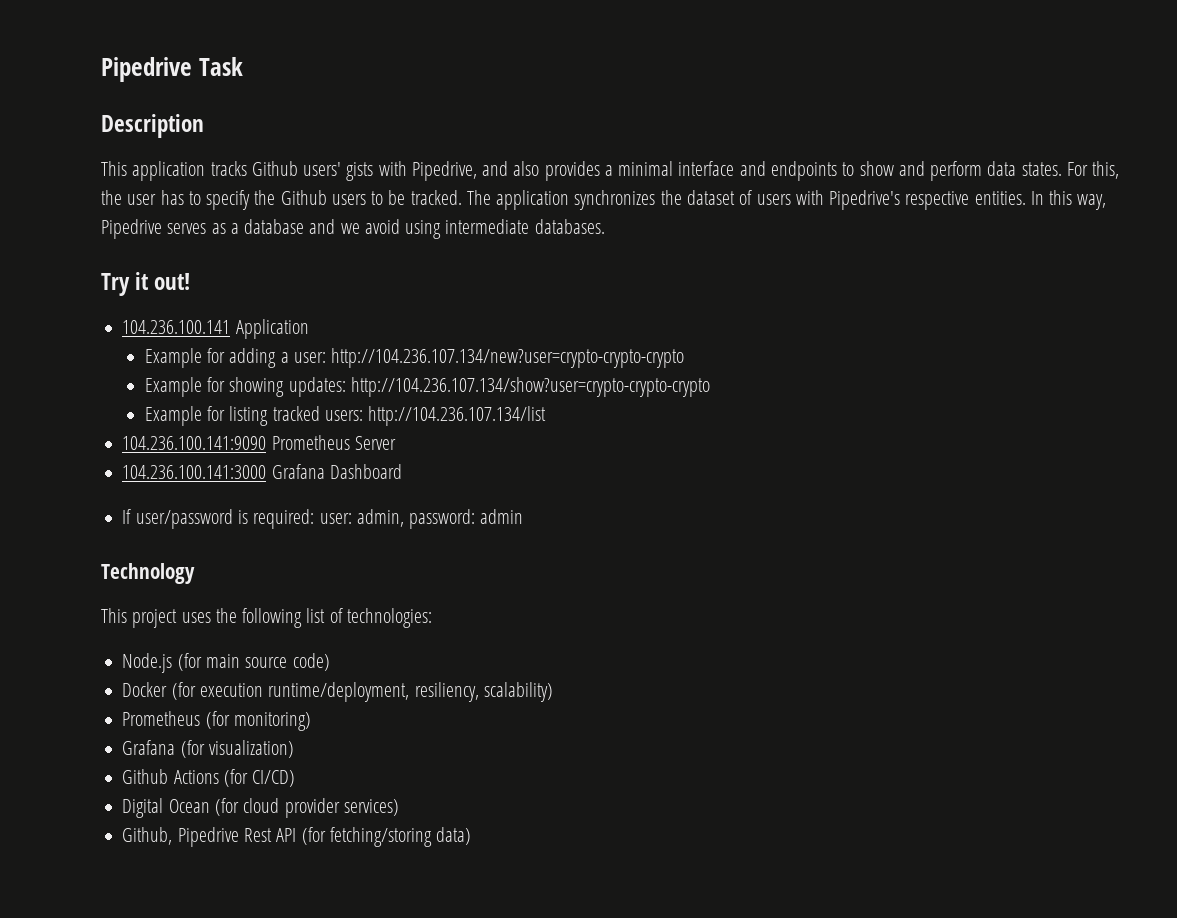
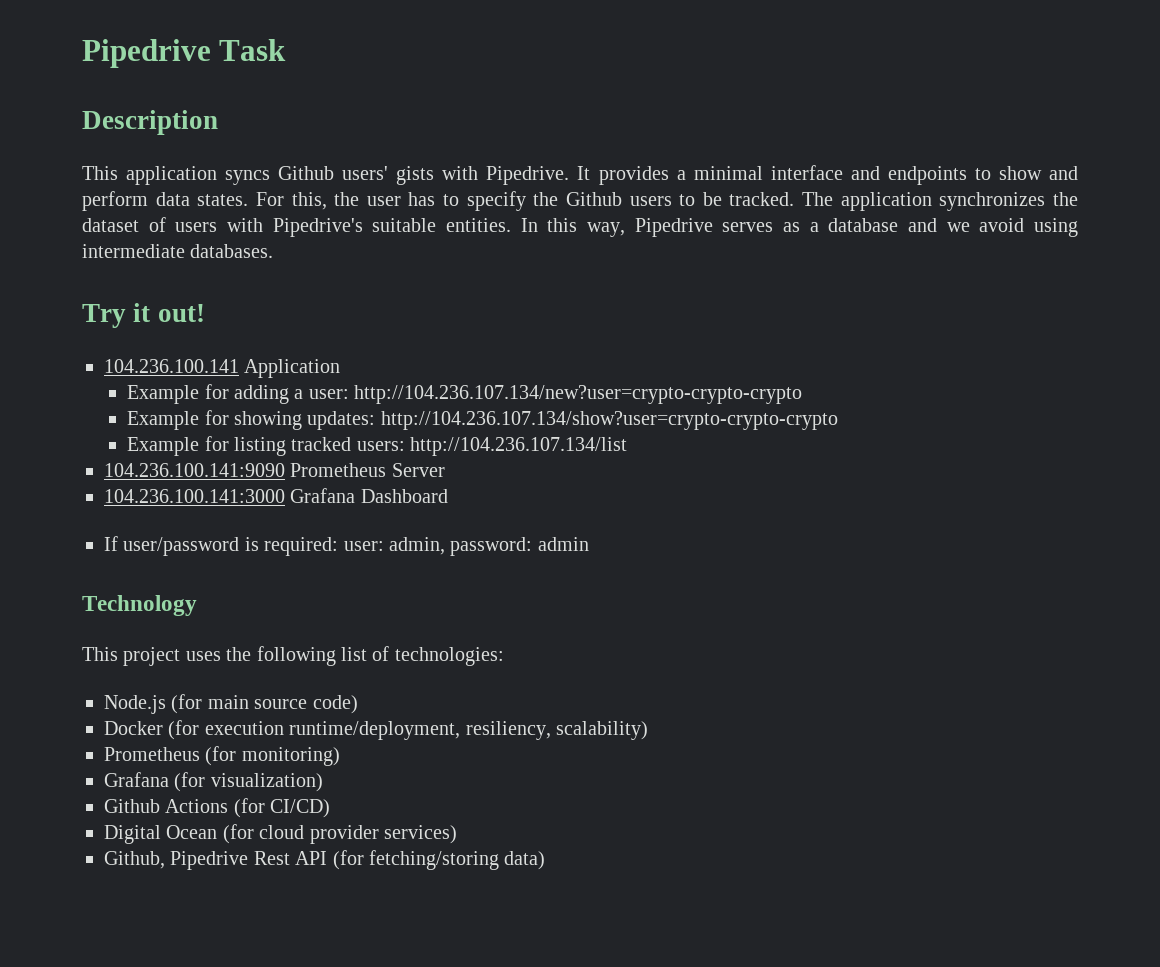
[210,161,247,176] tracks -> [225,170,271,185] syncs
[411,161,540,181] Pipedrive, and also -> [486,166,591,185] Pipedrive. It
[905,191,970,210] respective -> [372,218,437,232] suitable

